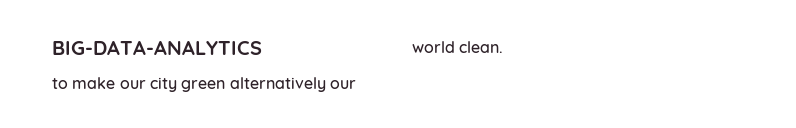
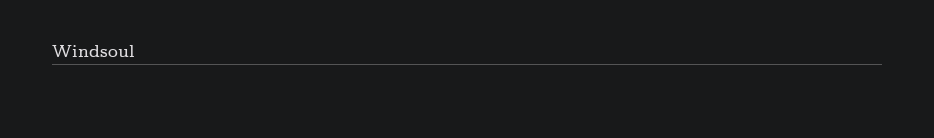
[52,40,262,55] [52,77,356,92] [412,41,504,53] BIG-DATA-ANALYTICS // to make our city green alternatively our world clean. -> [52,45,135,57] Windsoul

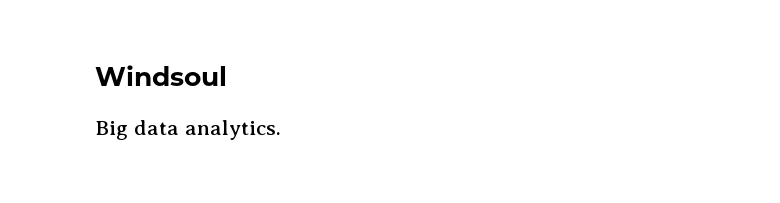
(135, 51) none -> [95,120,281,140] // Big data analytics.

